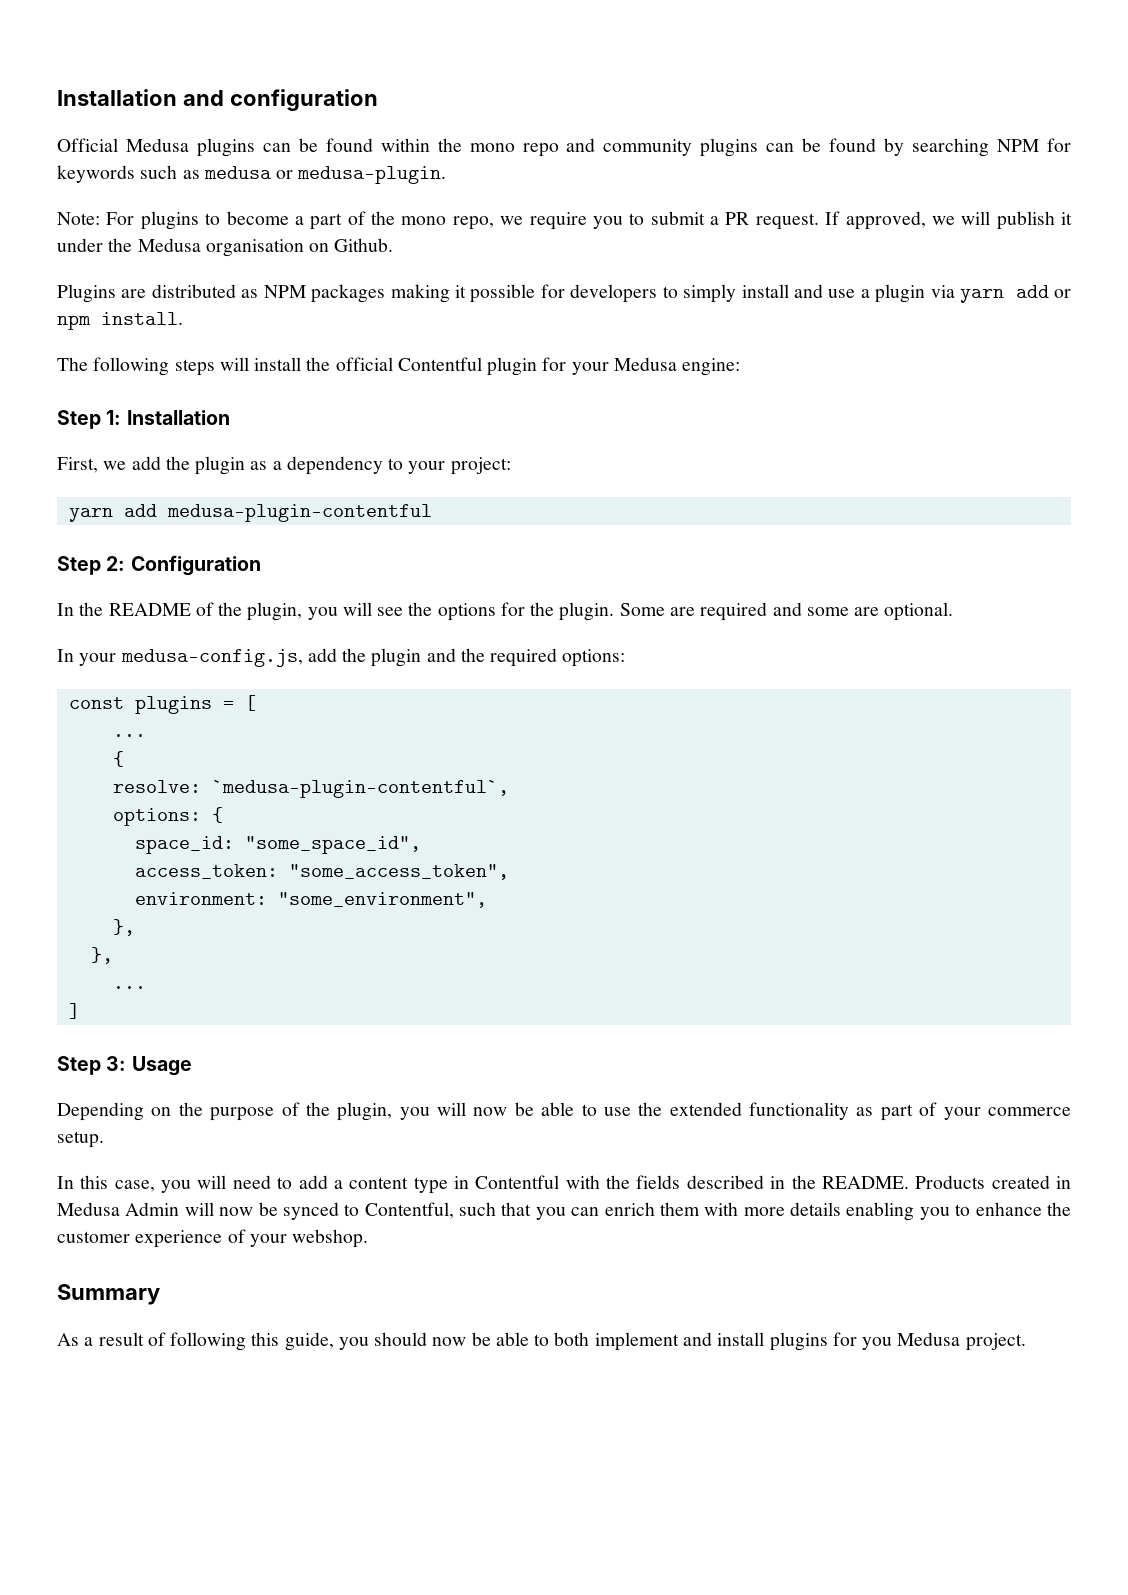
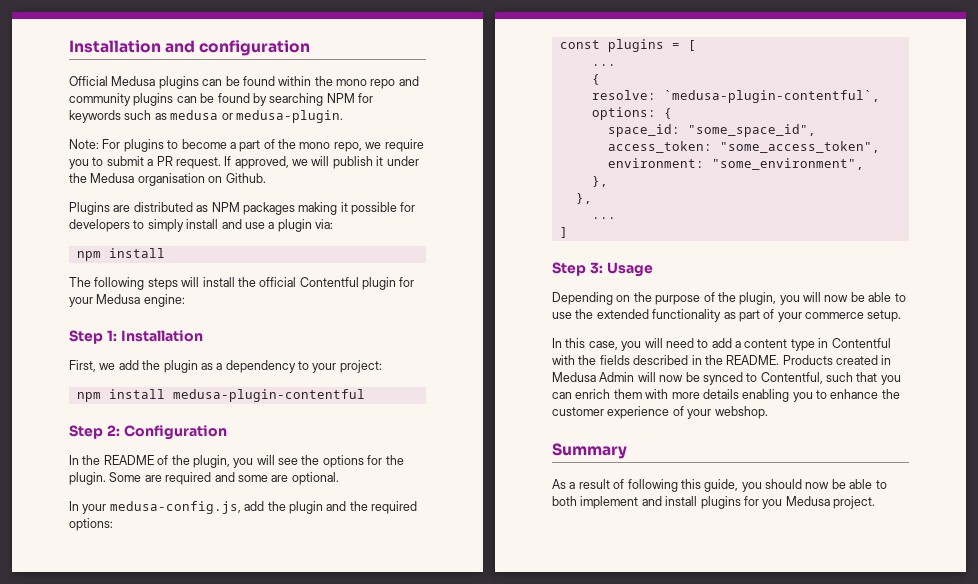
[930,285,1072,303] [57,312,183,330] via yarn add or npm install. -> [315,219,333,229] [76,248,165,261] via: // npm install
[68,504,157,522] yarn add -> [76,389,165,402] npm install

